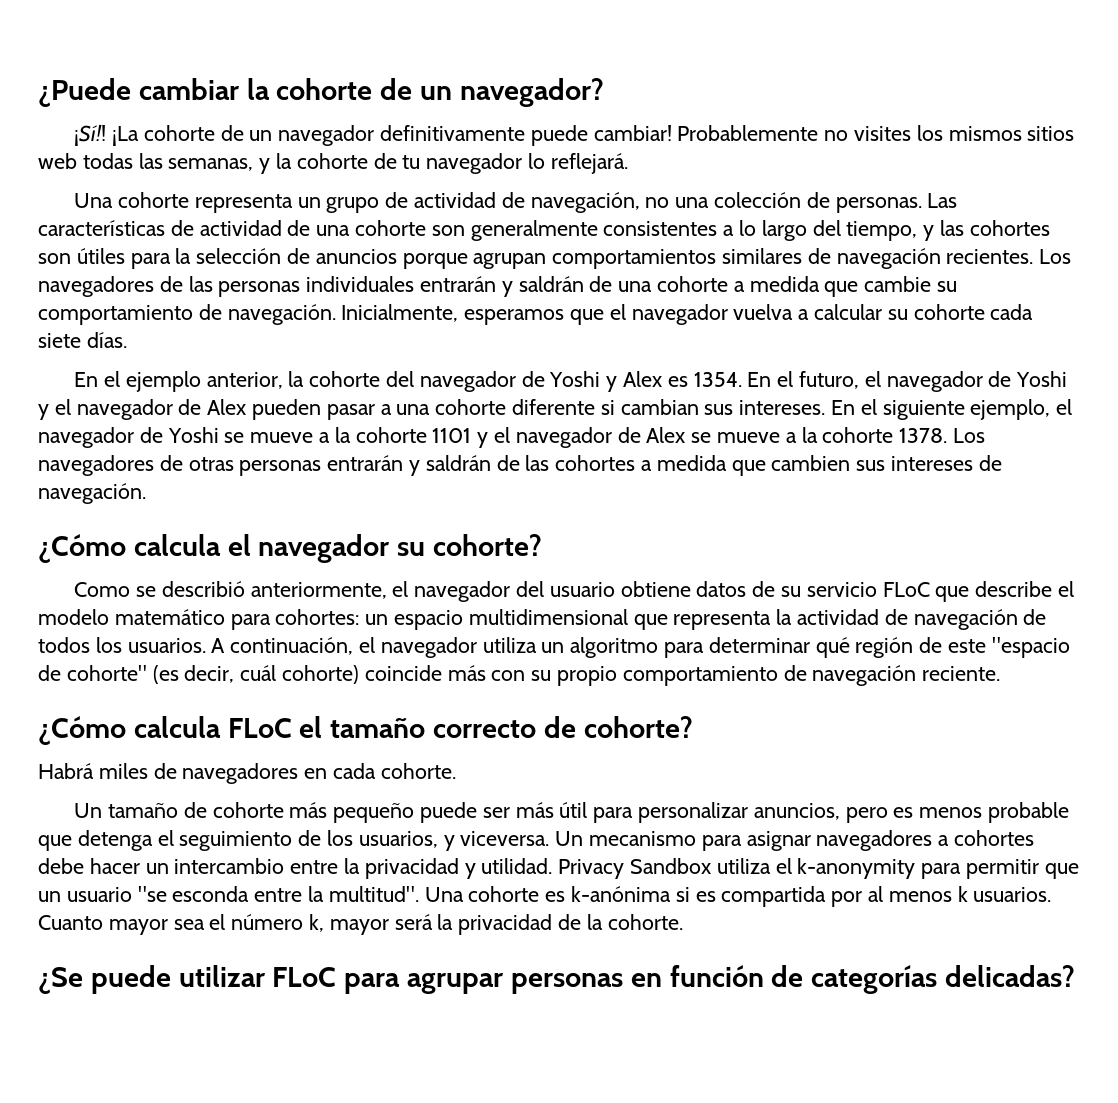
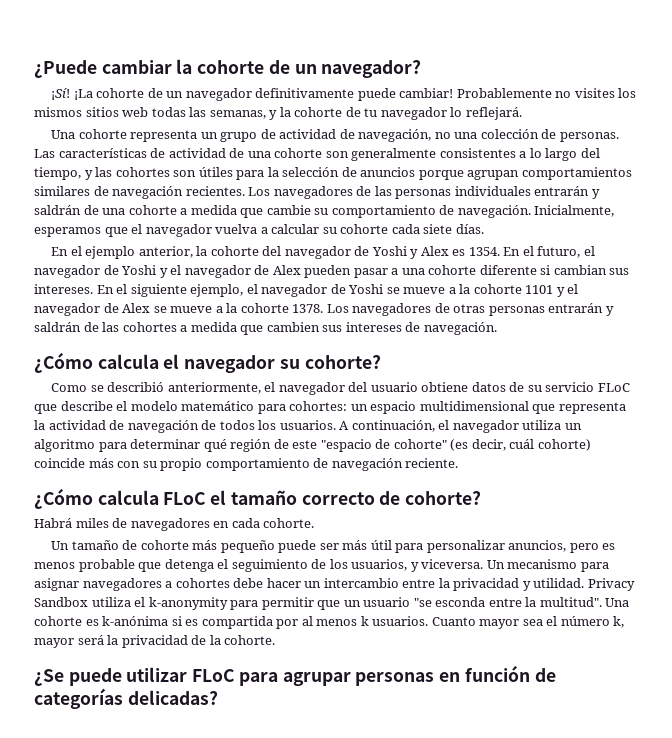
[74,124,107,146] ¡Sí!! -> [51,88,71,100] ¡Sí!

